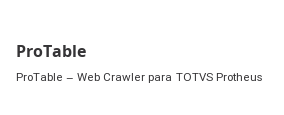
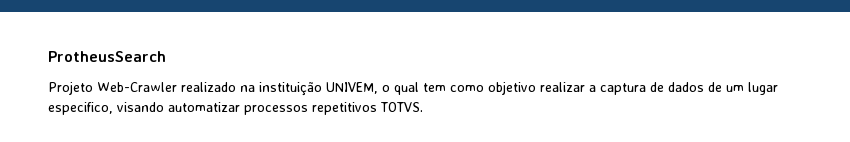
[16,45,86,57] [16,73,262,83] ProTable // ProTable – Web Crawler para TOTVS Protheus -> [48,51,166,62] [48,81,778,96] [48,102,423,115] ProtheusSearch // Projeto Web-Crawler realizado na instituição UNIVEM, o qual tem como objetivo realizar a captura de dados de um lugar especifico, visando automatizar processos repetitivos TOTVS.

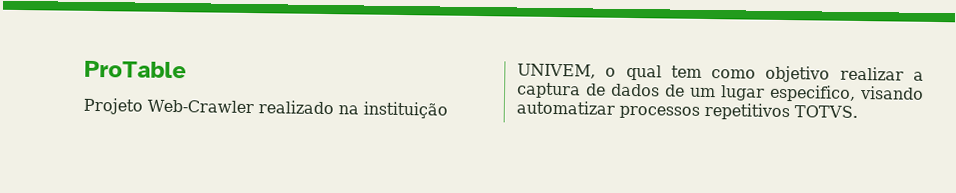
[48,51,166,62] ProtheusSearch -> [84,60,187,79] ProTable

